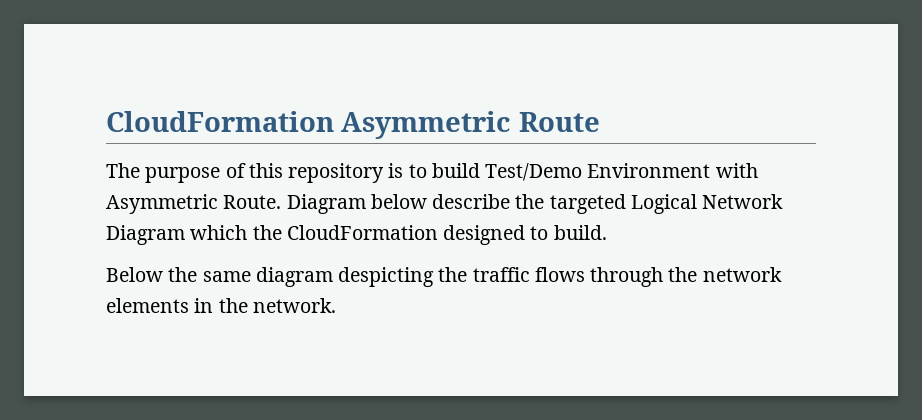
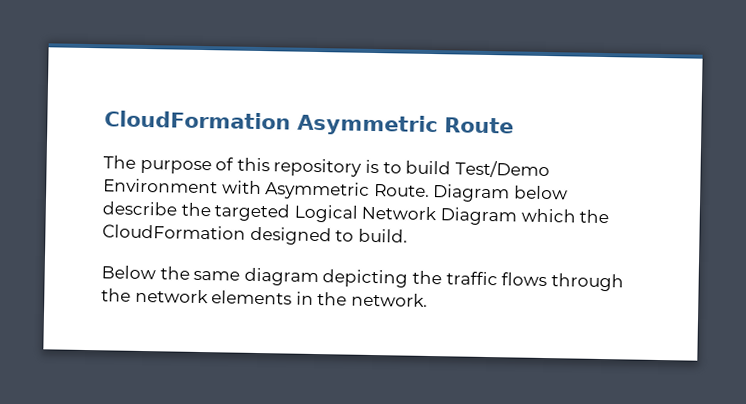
[338,267,435,287] despicting -> [322,269,409,288] depicting

